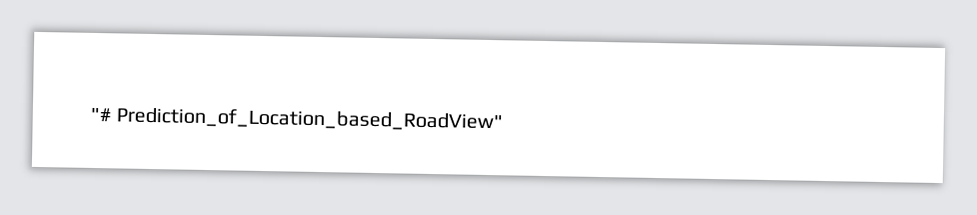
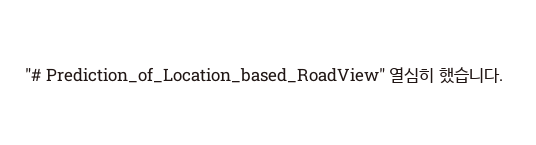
(504, 119) none -> [389,67,503,84] 열심히 했습니다.

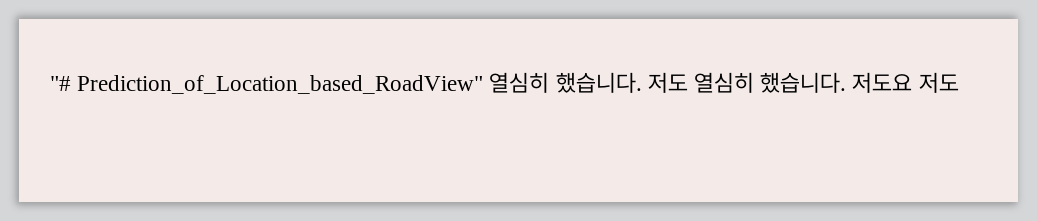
(503, 75) none -> [647,72,959,93] 저도 열심히 했습니다. 저도요 저도

